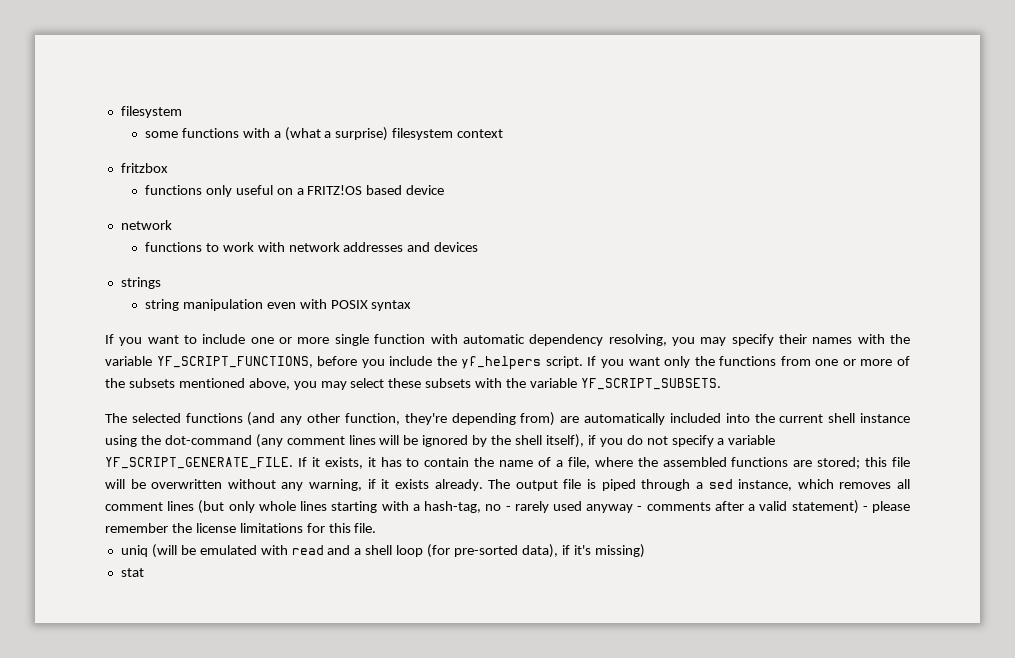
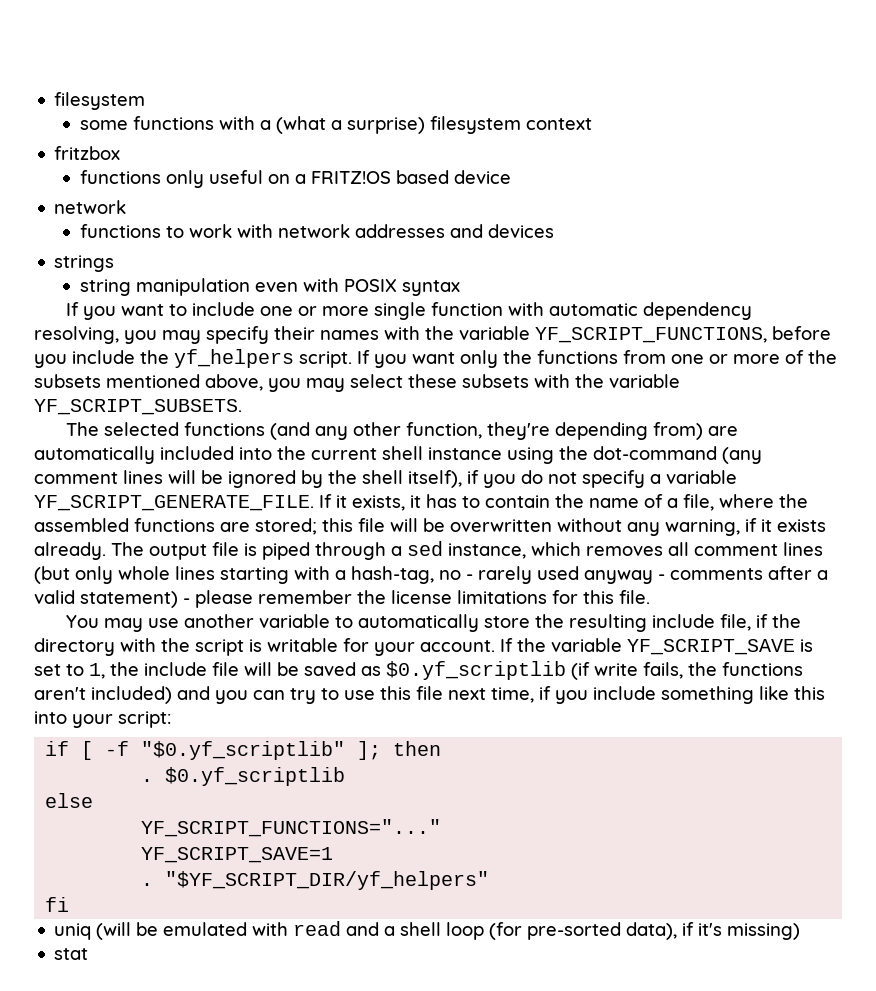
(377, 528) none -> [66,614,802,632] [34,638,813,656] [34,661,803,680] [34,686,825,704] [34,711,171,728] [45,741,442,760] [141,767,346,786] [45,793,94,808] [141,819,442,837] [141,847,334,863] [141,871,490,890] [45,897,70,912] // You may use another variable to automatically store the resulting include file, if the directory with the script is writable for your account. If the variable YF_SCRIPT_SAVE is set to 1, the include file will be saved as $0.yf_scriptlib (if write fails, the functions aren't included) and you can try to use this file next time, if you include something like this into your script: // if [ -f "$0.yf_scriptlib" ]; then // . $0.yf_scriptlib // else // YF_SCRIPT_FUNCTIONS="..." // YF_SCRIPT_SAVE=1 // . "$YF_SCRIPT_DIR/yf_helpers" // fi

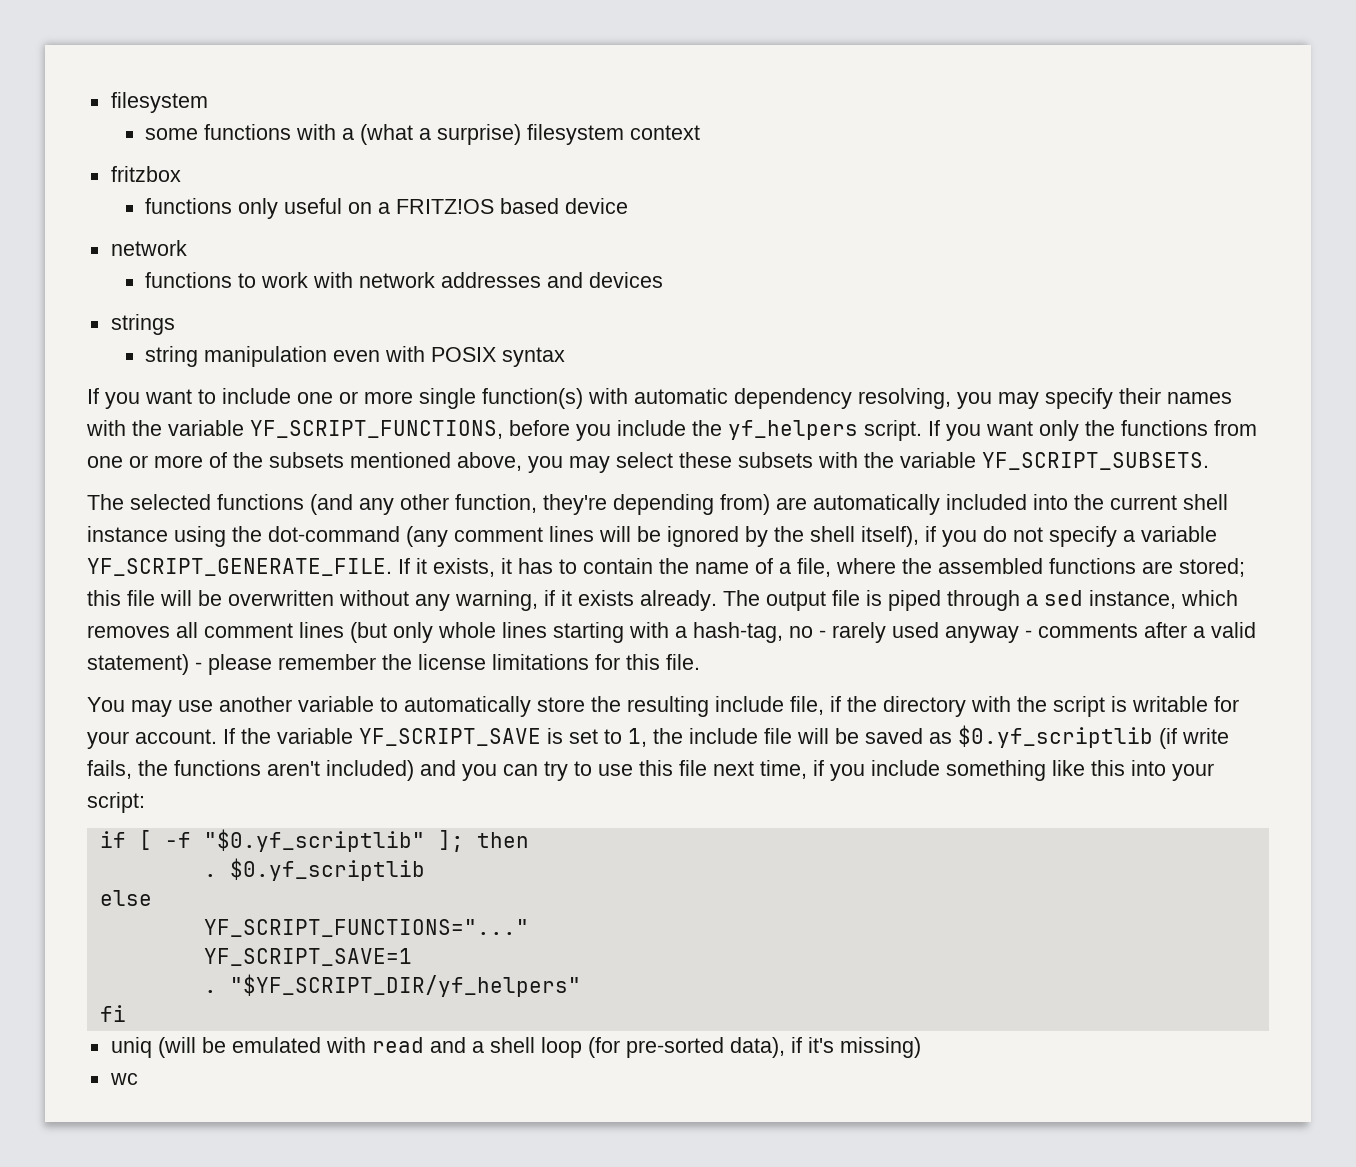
[431,302,504,316] function -> [482,388,583,409] function(s)
[54,948,89,960] stat -> [109,1073,138,1085] wc

